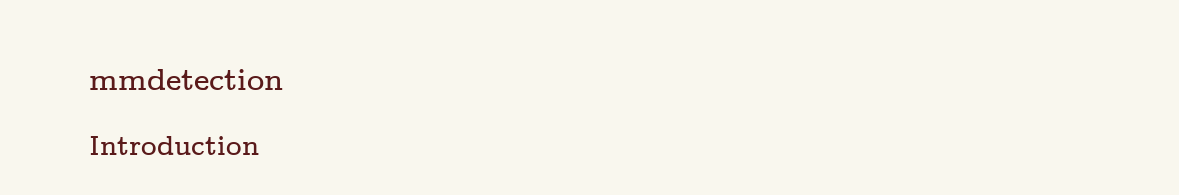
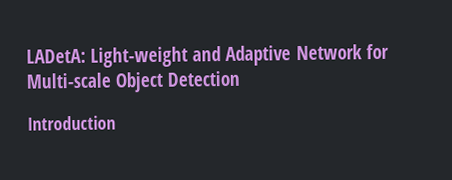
[89,69,283,90] mmdetection -> [26,43,389,68] [26,70,241,93] LADetA: Light-weight and Adaptive Network for Multi-scale Object Detection

